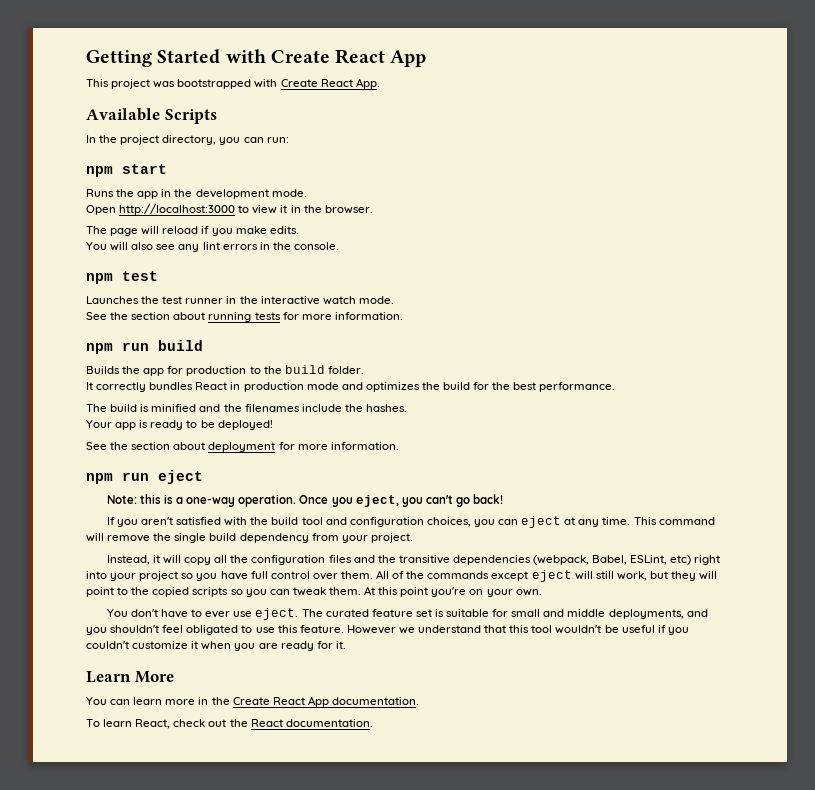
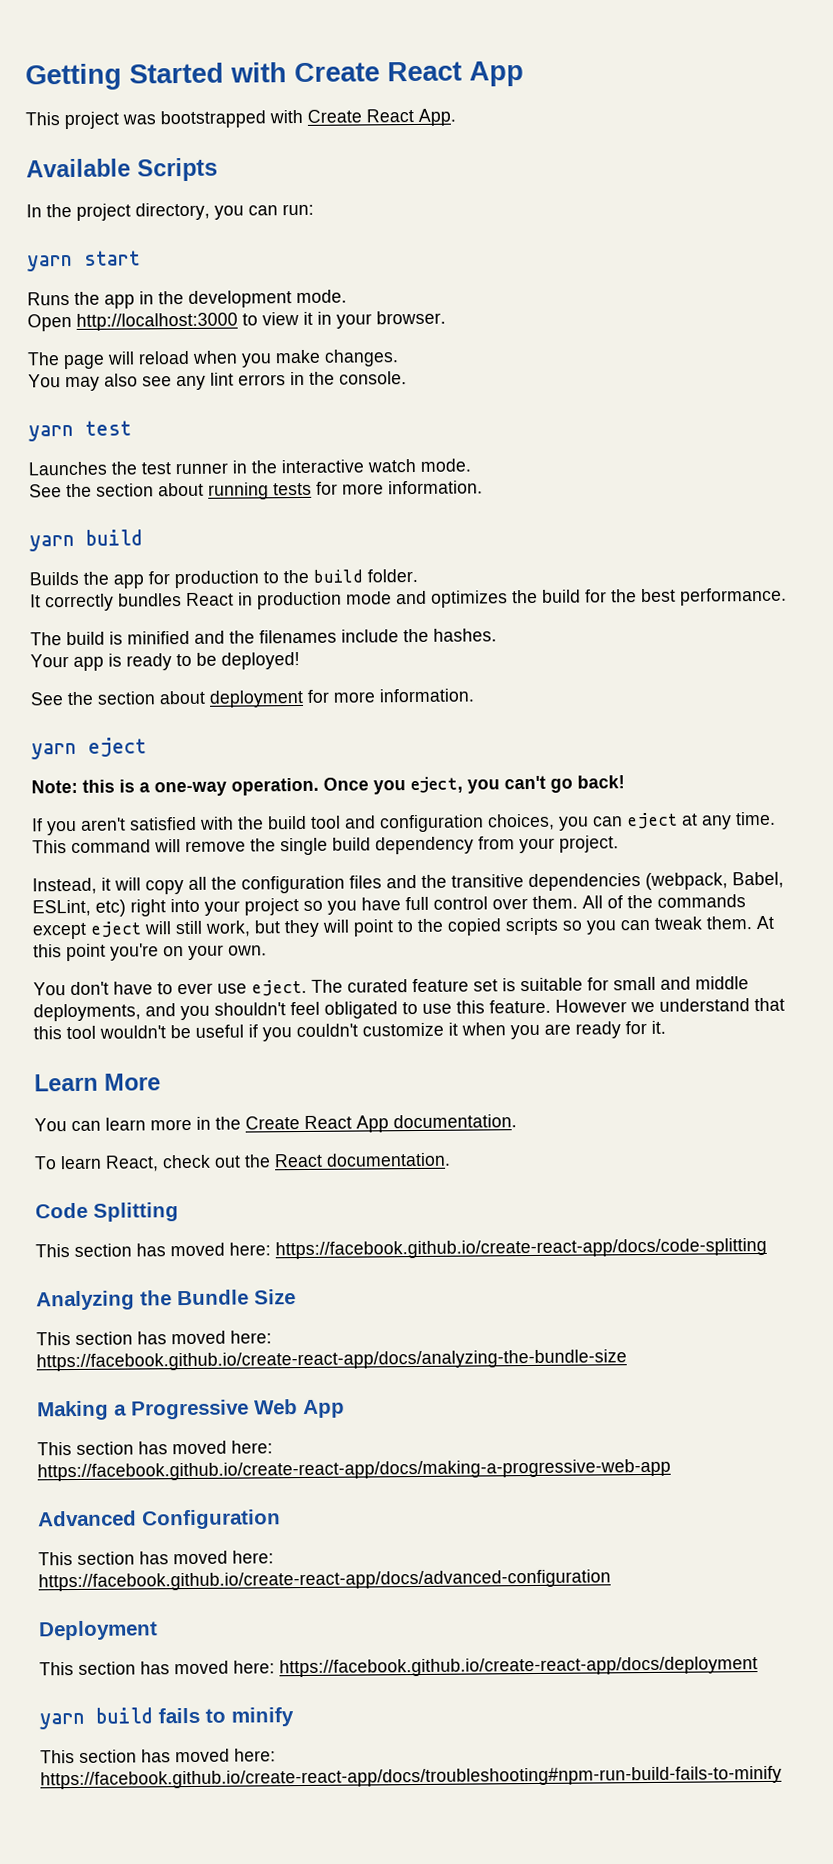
[86,166,113,177] npm -> [27,254,73,272] yarn
[303,205,322,213] the -> [336,313,372,329] your
[201,226,210,234] if -> [192,350,238,364] when
[269,226,299,234] [86,242,129,251] edits. // You will -> [324,349,399,367] [28,374,100,392] changes. // You may
[86,273,113,284] npm -> [28,424,74,442] yarn
[86,342,149,354] npm run -> [29,534,75,552] yarn
[86,472,149,484] npm run -> [31,742,77,760] yarn
(373, 723) none -> [35,1202,179,1222] [35,1237,767,1260] [36,1289,296,1311] [36,1330,272,1346] [36,1349,627,1372] [37,1399,345,1421] [37,1440,273,1456] [37,1458,671,1482] [38,1509,281,1530] [38,1550,274,1566] [38,1569,611,1592] [39,1620,158,1641] [39,1656,758,1678] [39,1707,294,1730] [40,1748,276,1764] [40,1765,782,1790] // Code Splitting // This section has moved here: https://facebook.github.io/create-react-app/docs/code-splitting // Analyzing the Bundle Size // This section has moved here: https://facebook.github.io/create-react-app/docs/analyzing-the-bundle-size // Making a Progressive Web App // This section has moved here: https://facebook.github.io/create-react-app/docs/making-a-progressive-web-app // Advanced Configuration // This section has moved here: https://facebook.github.io/create-react-app/docs/advanced-configuration // Deployment // This section has moved here: https://facebook.github.io/create-react-app/docs/deployment // yarn build fails to minify // This section has moved here: https://facebook.github.io/create-react-app/docs/troubleshooting#npm-run-build-fails-to-minify

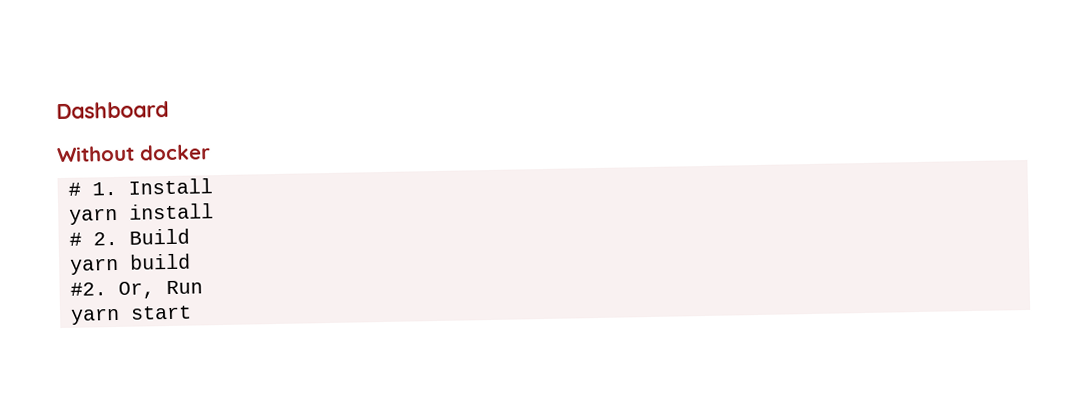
[25,61,524,91] [25,108,456,130] [26,157,218,182] [26,202,314,221] [27,250,141,272] [27,289,347,309] [27,310,446,332] [27,349,399,370] [28,371,407,392] [28,420,132,442] [28,458,471,476] [29,480,483,500] [29,529,143,552] [29,568,418,589] [30,587,787,612] [30,628,497,646] [30,652,300,671] [30,688,474,708] [31,737,147,760] [31,775,625,797] [31,811,776,836] [32,835,619,856] [32,871,784,895] [32,894,746,917] [32,915,774,940] [33,943,267,962] [33,976,749,997] [33,997,785,1022] [33,1020,666,1042] [34,1073,161,1092] [34,1114,517,1133] [34,1152,451,1172] [35,1202,179,1222] [35,1237,767,1260] [36,1289,296,1311] [36,1330,272,1346] [36,1349,627,1372] [37,1399,345,1421] [37,1440,273,1456] [37,1458,671,1482] [38,1509,281,1530] [38,1550,274,1566] [38,1569,611,1592] [39,1620,158,1641] [39,1656,758,1678] [39,1707,294,1730] [40,1748,276,1764] [40,1765,782,1790] Getting Started with Create React App // This project was bootstrapped with Create React App. // Available Scripts // In the project directory, you can run: // yarn start // Runs the app in the development mode. // Open http://localhost:3000 to view it in your browser. // The page will reload when you make changes. // You may also see any lint errors in the console. // yarn test // Launches the test runner in the interactive watch mode. // See the section about running tests for more information. // yarn build // Builds the app for production to the build folder. // It correctly bundles React in production mode and optimizes the build for the best performance. // The build is minified and the filenames include the hashes. // Your app is ready to be deployed! // See the section about deployment for more information. // yarn eject // Note: this is a one-way operation. Once you eject, you can't go back! // If you aren't satisfied with the build tool and configuration choices, you can eject at any time. This command will remove the single build dependency from your project. // Instead, it will copy all the configuration files and the transitive dependencies (webpack, Babel, ESLint, etc) right into your project so you have full control over them. All of the commands except eject will still work, but they will point to the copied scripts so you can tweak them. At this point you're on your own. // You don't have to ever use eject. The curated feature set is suitable for small and middle deployments, and you shouldn't feel obligated to use this feature. However we understand that this tool wouldn't be useful if you couldn't customize it when you are ready for it. // Learn More // You can learn more in the Create React App documentation. // To learn React, check out the React documentation. // Code Splitting // This section has moved here: https://facebook.github.io/create-react-app/docs/code-splitting // Analyzing the Bundle Size // This section has moved here: https://facebook.github.io/create-react-app/docs/analyzing-the-bundle-size // Making a Progressive Web App // This section has moved here: https://facebook.github.io/create-react-app/docs/making-a-progressive-web-app // Advanced Configuration // This section has moved here: https://facebook.github.io/create-react-app/docs/advanced-configuration // Deployment // This section has moved here: https://facebook.github.io/create-react-app/docs/deployment // yarn build fails to minify // This section has moved here: https://facebook.github.io/create-react-app/docs/troubleshooting#npm-run-build-fails-to-minify -> [56,100,169,120] [56,144,211,163] [67,178,213,196] [68,203,214,225] [68,228,190,246] [69,253,191,275] [69,280,203,299] [69,305,192,325] Dashboard // Without docker // # 1. Install // yarn install // # 2. Build // yarn build // #2. Or, Run // yarn start

